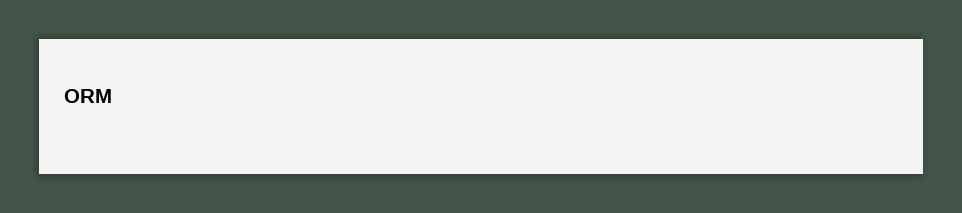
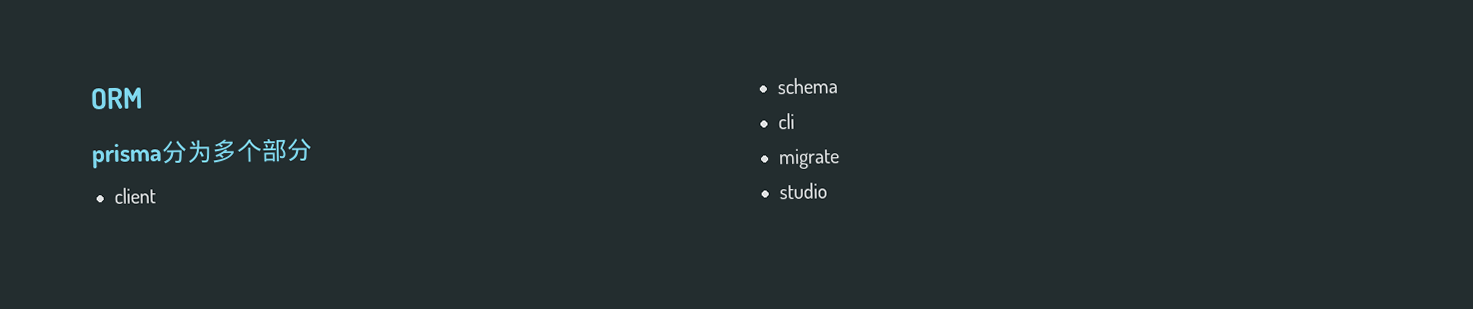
(112, 96) none -> [91,137,313,169] [114,187,156,204] [777,77,838,95] [778,112,795,130] [778,148,840,170] [779,182,828,200] // prisma分为多个部分 // client // schema // cli // migrate // studio

